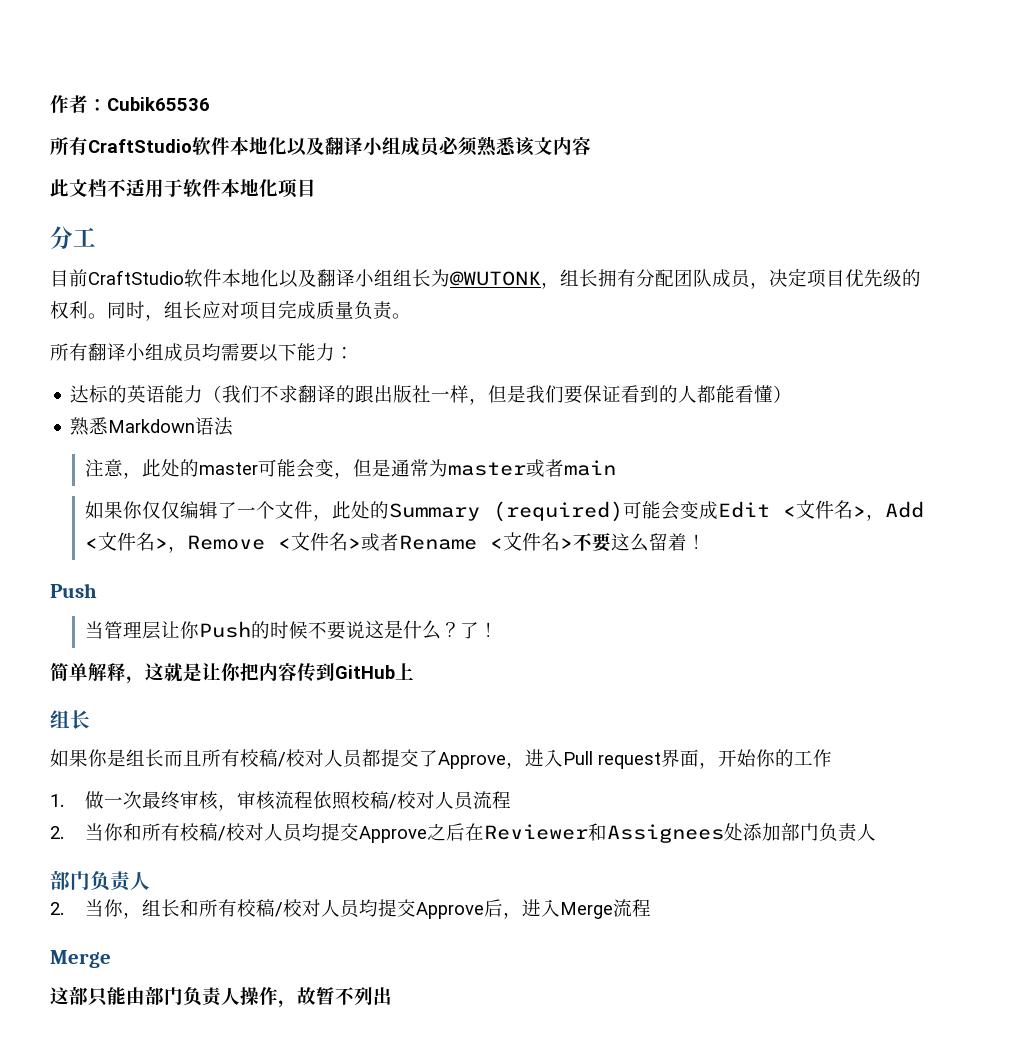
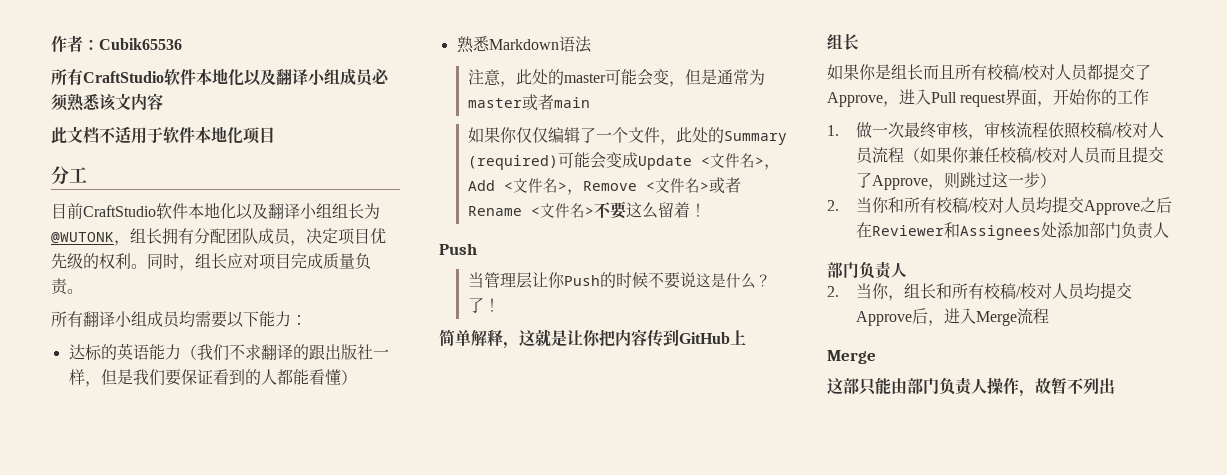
[717,501,770,518] Edit -> [637,155,692,170] Update
(511, 800) none -> [903,146,1164,164] [855,172,1056,190] （如果你兼任校稿/校对人员而且提交了Approve，则跳过这一步）

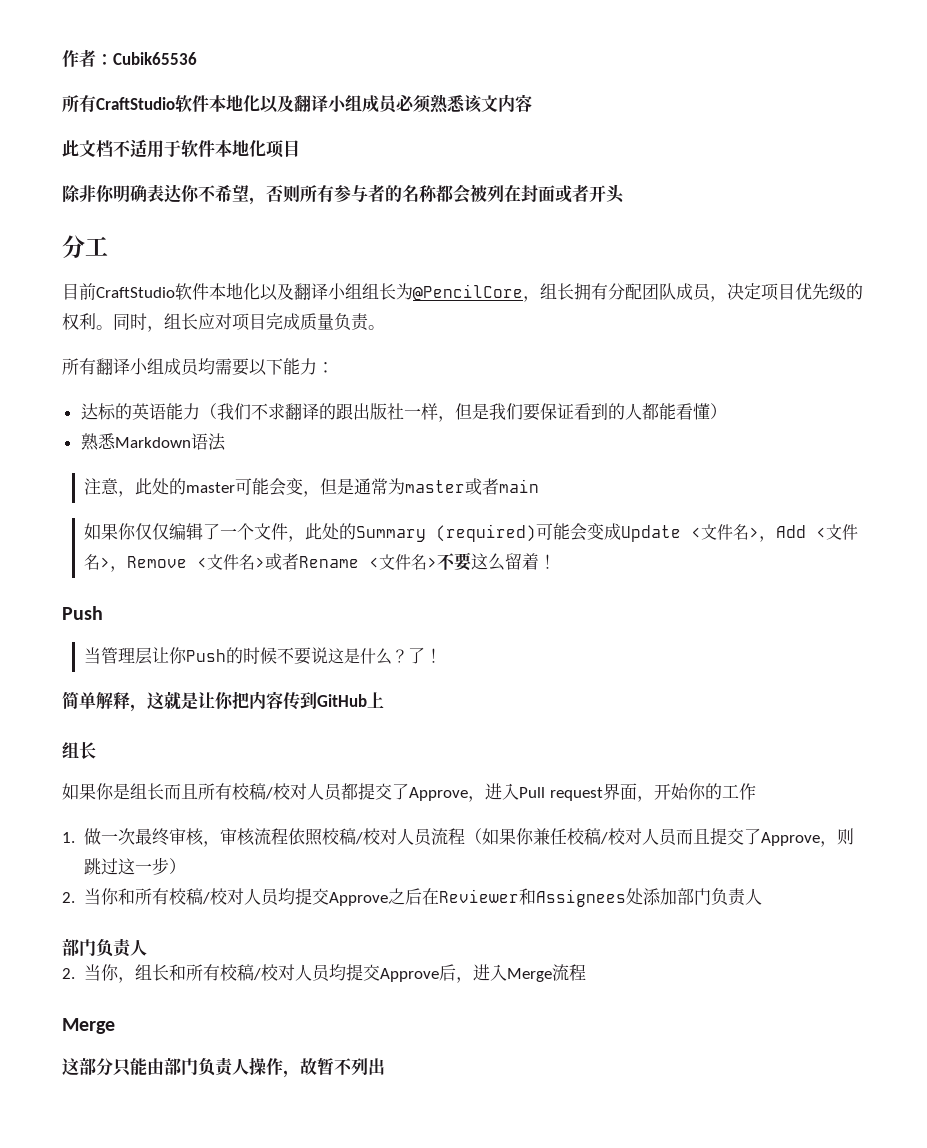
(275, 135) none -> [62,184,625,205] // 除非你明确表达你不希望，否则所有参与者的名称都会被列在封面或者开头
[51,232,114,244] @WUTONK -> [413,284,523,301] @PencilCore
(859, 386) none -> [96,1058,113,1076] 分

